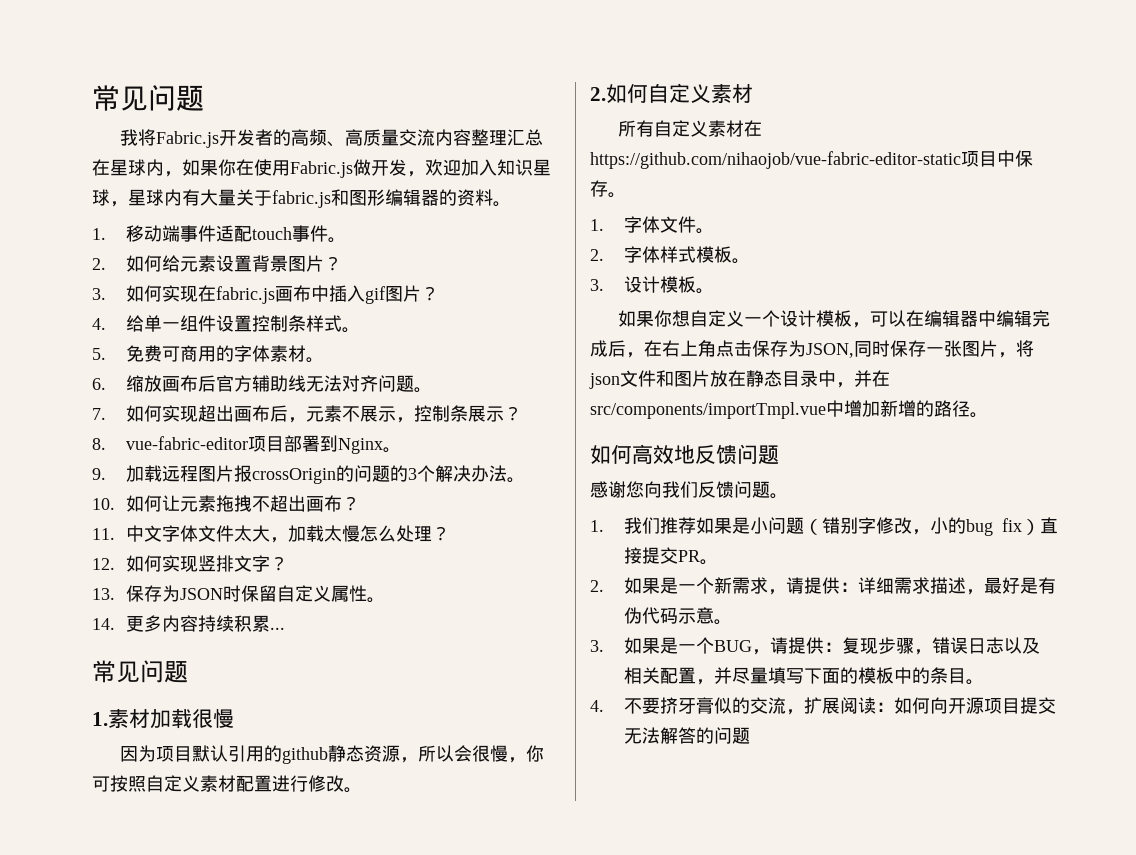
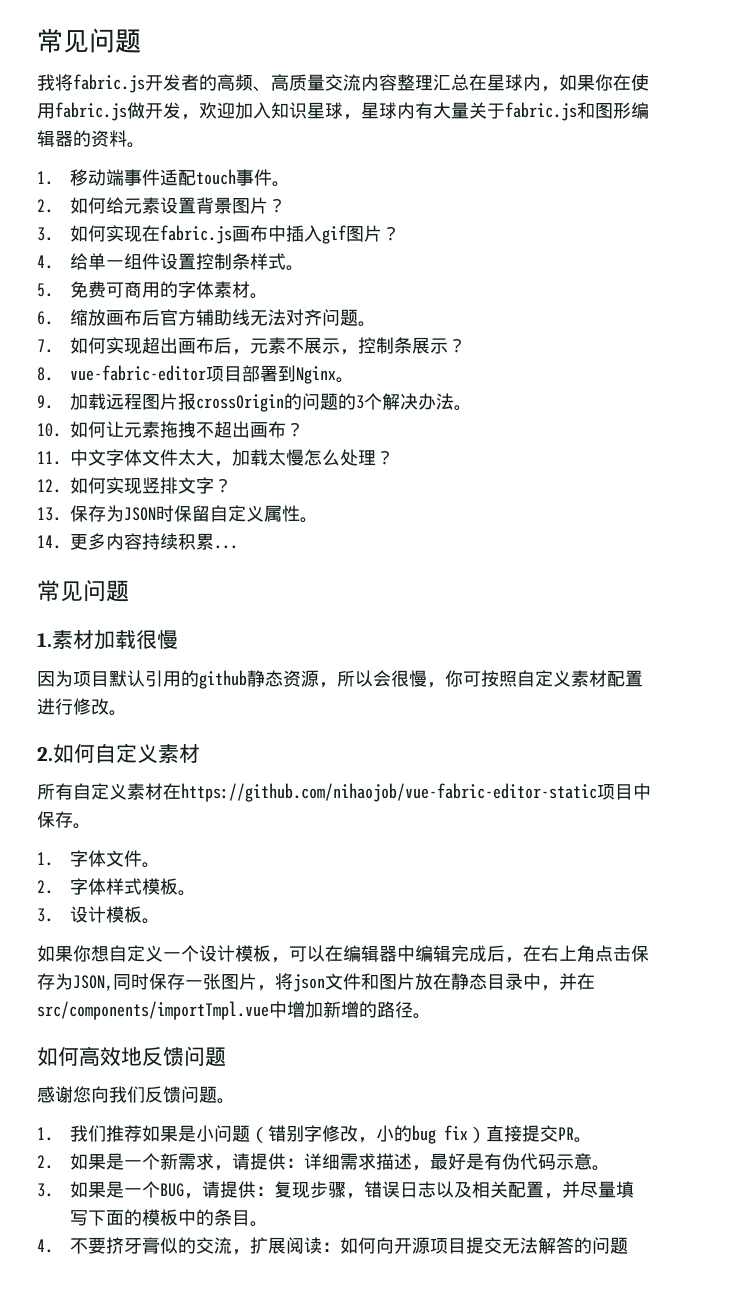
[155,131,219,148] Fabric.js -> [73,74,145,93] fabric.js
[290,161,353,178] Fabric.js -> [55,102,127,121] fabric.js

